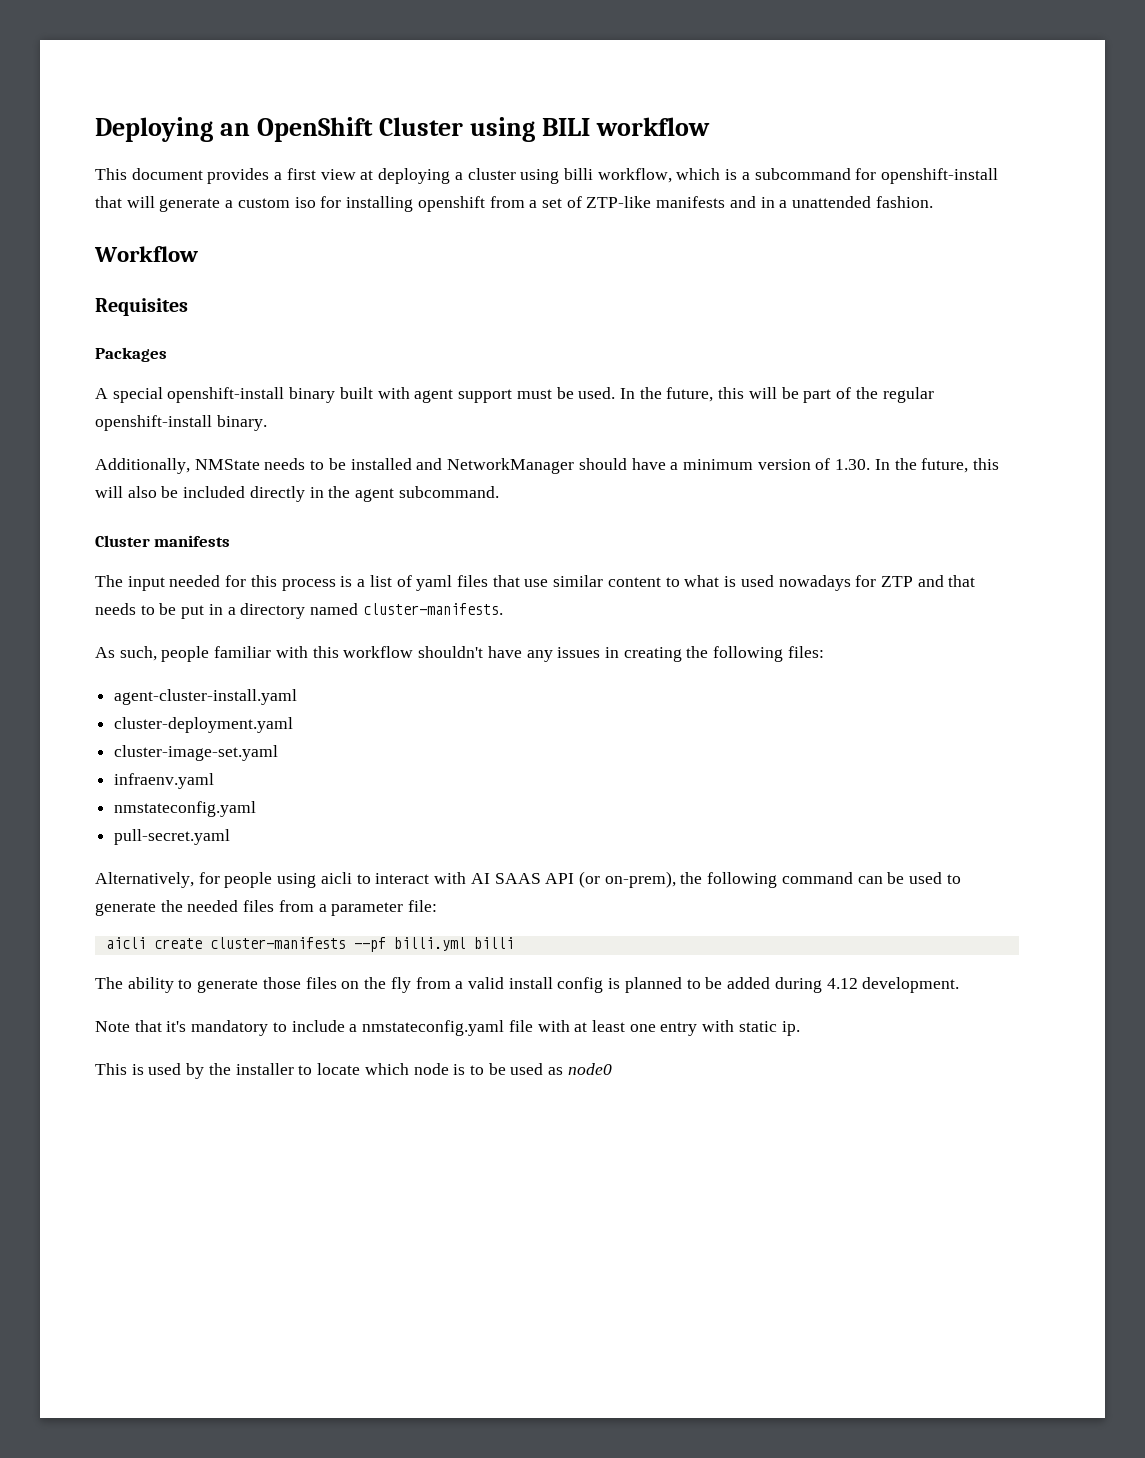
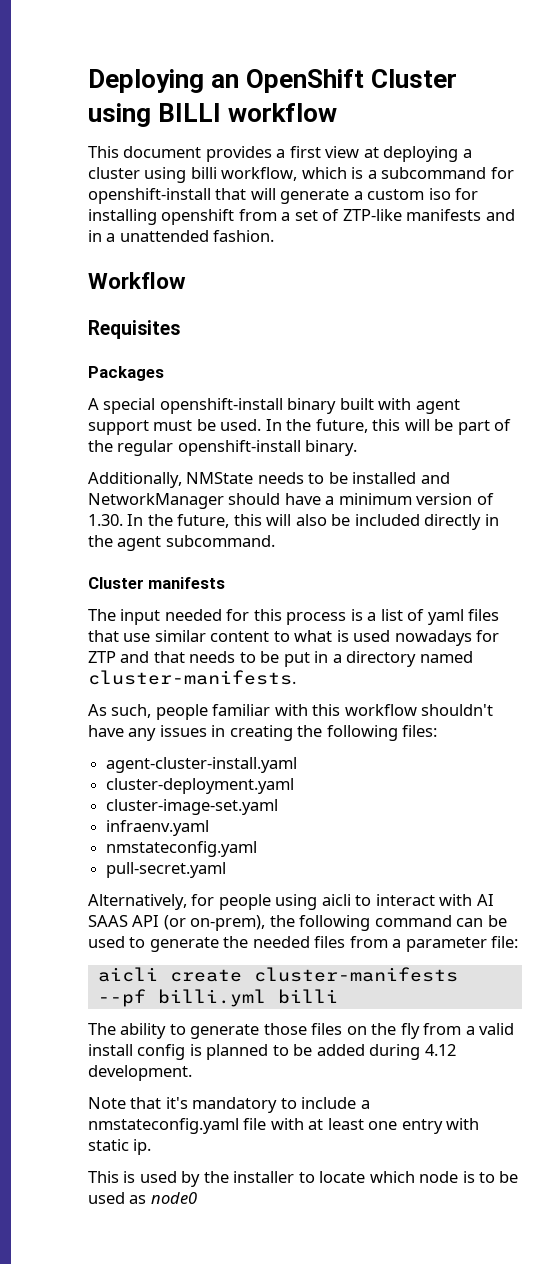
[542,118,591,136] BILI -> [158,103,222,122] BILLI

